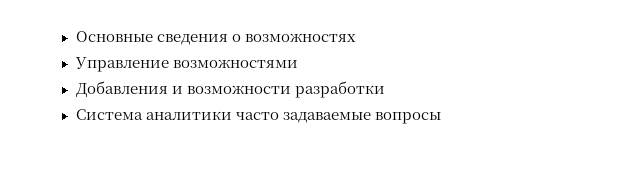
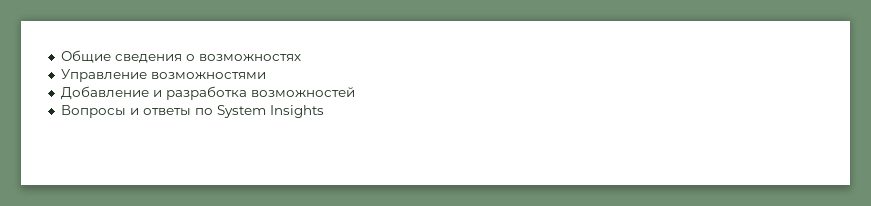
[75,31,153,42] Основные -> [60,50,111,63] Общие
[75,81,385,98] [75,109,441,124] Добавления и возможности разработки // Система аналитики часто задаваемые вопросы -> [60,86,355,100] [60,105,324,118] Добавление и разработка возможностей // Вопросы и ответы по System Insights

